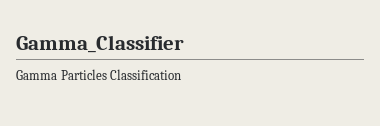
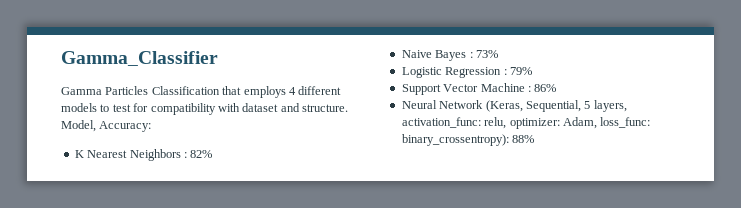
(182, 74) none -> [222,86,342,98] [61,103,348,115] [61,120,152,132] [74,149,213,161] [401,50,498,61] [401,67,532,78] [401,83,557,95] [401,100,627,112] [401,117,651,129] [401,134,535,146] that employs 4 different models to test for compatibility with dataset and structure. Model, Accuracy: // K Nearest Neighbors : 82% // Naive Bayes : 73% // Logistic Regression : 79% // Support Vector Machine : 86% // Neural Network (Keras, Sequential, 5 layers, activation_func: relu, optimizer: Adam, loss_func: binary_crossentropy): 88%

